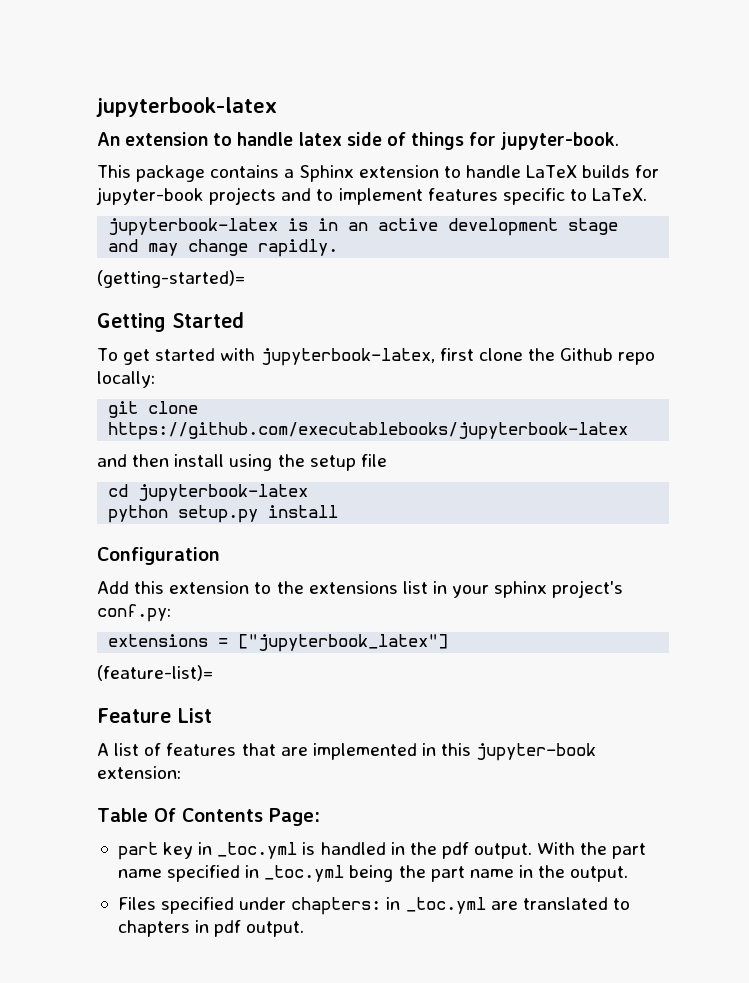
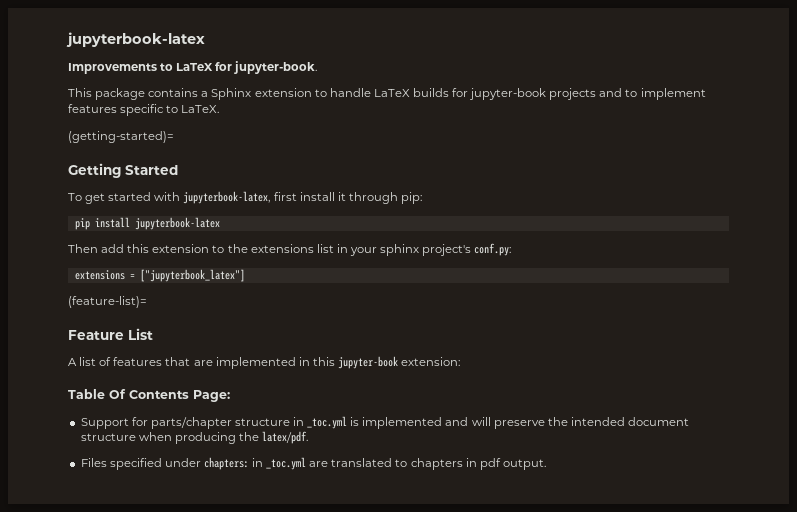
[96,97,277,117] [97,132,464,150] jupyterbook-latex // An extension to handle latex side of things -> [66,32,205,47] [68,63,214,74] jupyterbook-latex // Improvements to LaTeX
[108,218,619,236] [108,239,339,257] // jupyterbook-latex is in an active development stage and may change rapidly. -> (220, 109) none
[478,348,656,365] [97,371,155,388] [108,401,199,418] [108,422,629,440] [97,454,387,471] [108,484,309,502] [108,505,339,523] [97,547,220,565] [97,581,129,594] clone the Github repo locally: // git clone https://github.com/executablebooks/jupyterbook-latex // and then install using the setup file // cd jupyterbook-latex // python setup.py install // Configuration // Add -> [299,192,422,204] [74,217,220,230] [68,244,125,253] install it through pip: // pip install jupyterbook-latex // Then add
[117,842,647,860] [117,865,629,882] part key in _toc.yml is handled in the pdf output. With the part name specified in _toc.yml being the part name in the output. -> [80,416,690,429] [80,431,309,444] Support for parts/chapter structure in _toc.yml is implemented and will preserve the intended document structure when producing the latex/pdf.

